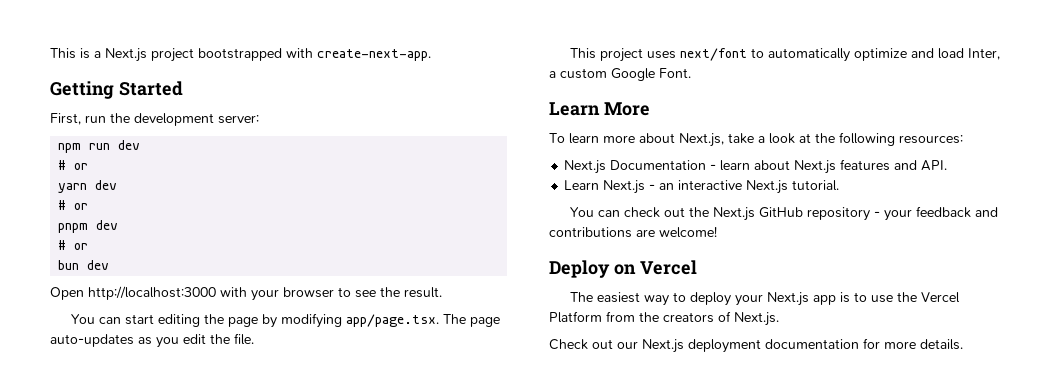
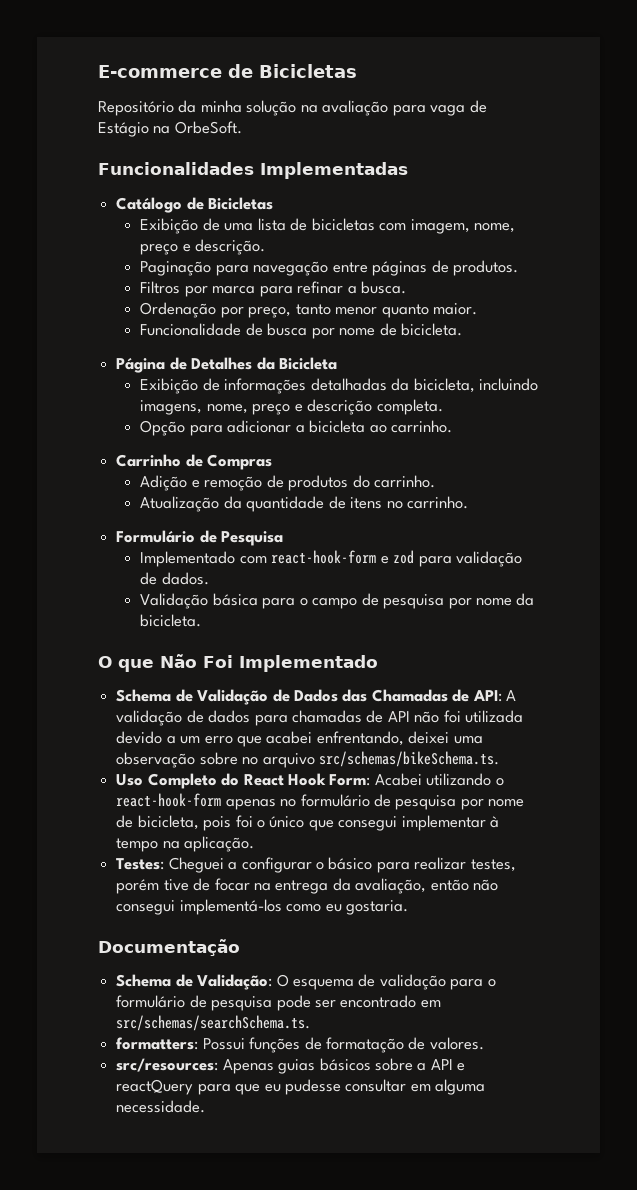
[50,48,431,62] [50,81,183,99] [50,113,259,126] [58,140,141,153] [58,160,89,170] [58,180,118,193] [58,200,89,210] [58,220,119,233] [58,240,89,250] [58,260,110,270] [50,286,442,301] [71,313,501,328] [50,333,254,348] [570,48,1001,62] [549,68,691,81] [549,102,650,116] [549,132,963,147] [564,159,948,174] [564,180,840,194] [570,206,999,221] [549,226,717,238] [549,260,697,278] [570,292,961,306] [549,311,779,326] [549,338,963,353] This is a Next.js project bootstrapped with create-next-app. // Getting Started // First, run the development server: // npm run dev // # or // yarn dev // # or // pnpm dev // # or // bun dev // Open http://localhost:3000 with your browser to see the result. // You can start editing the page by modifying app/page.tsx. The page auto-updates as you edit the file. // This project uses next/font to automatically optimize and load Inter, a custom Google Font. // Learn More // To learn more about Next.js, take a look at the following resources: // Next.js Documentation - learn about Next.js features and API. // Learn Next.js - an interactive Next.js tutorial. // You can check out the Next.js GitHub repository - your feedback and contributions are welcome! // Deploy on Vercel // The easiest way to deploy your Next.js app is to use the Vercel Platform from the creators of Next.js. // Check out our Next.js deployment documentation for more details. -> [98,64,357,78] [98,100,487,116] [98,121,242,137] [98,162,408,179] [116,197,274,213] [140,218,515,234] [140,239,266,255] [140,260,519,276] [140,281,407,297] [140,302,478,318] [140,323,463,339] [116,357,337,373] [140,378,539,394] [140,399,443,415] [140,420,453,436] [116,454,273,470] [140,475,436,491] [140,496,469,512] [116,530,284,546] [140,550,523,567] [140,572,209,585] [140,593,535,609] [140,614,202,627] [98,654,378,672] [116,689,517,705] [116,710,524,726] [116,731,483,747] [116,751,499,768] [116,773,504,789] [116,793,525,810] [116,815,500,831] [116,836,255,852] [116,857,516,873] [116,878,499,894] [116,899,408,915] [98,939,240,956] [116,974,496,990] [116,995,441,1011] [116,1015,311,1031] [116,1037,484,1053] [116,1058,466,1074] [116,1079,486,1095] [116,1100,206,1113] E-commerce de Bicicletas // Repositório da minha solução na avaliação para vaga de Estágio na OrbeSoft. // Funcionalidades Implementadas // Catálogo de Bicicletas // Exibição de uma lista de bicicletas com imagem, nome, preço e descrição. // Paginação para navegação entre páginas de produtos. // Filtros por marca para refinar a busca. // Ordenação por preço, tanto menor quanto maior. // Funcionalidade de busca por nome de bicicleta. // Página de Detalhes da Bicicleta // Exibição de informações detalhadas da bicicleta, incluindo imagens, nome, preço e descrição completa. // Opção para adicionar a bicicleta ao carrinho. // Carrinho de Compras // Adição e remoção de produtos do carrinho. // Atualização da quantidade de itens no carrinho. // Formulário de Pesquisa // Implementado com react-hook-form e zod para validação de dados. // Validação básica para o campo de pesquisa por nome da bicicleta. // O que Não Foi Implementado // Schema de Validação de Dados das Chamadas de API: A validação de dados para chamadas de API não foi utilizada devido a um erro que acabei enfrentando, deixei uma observação sobre no arquivo src/schemas/bikeSchema.ts. // Uso Completo do React Hook Form: Acabei utilizando o react-hook-form apenas no formulário de pesquisa por nome de bicicleta, pois foi o único que consegui implementar à tempo na aplicação. // Testes: Cheguei a configurar o básico para realizar testes, porém tive de focar na entrega da avaliação, então não consegui implementá-los como eu gostaria. // Documentação // Schema de Validação: O esquema de validação para o formulário de pesquisa pode ser encontrado em src/schemas/searchSchema.ts. // formatters: Possui funções de formatação de valores. // src/resources: Apenas guias básicos sobre a API e reactQuery para que eu pudesse consultar em alguma necessidade.

